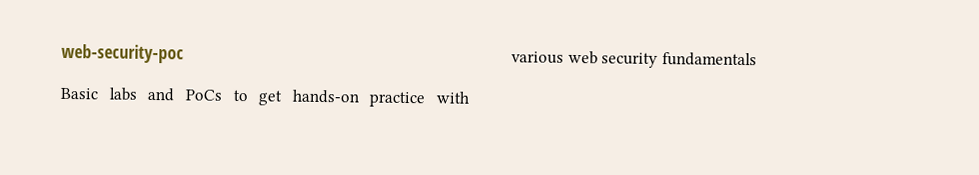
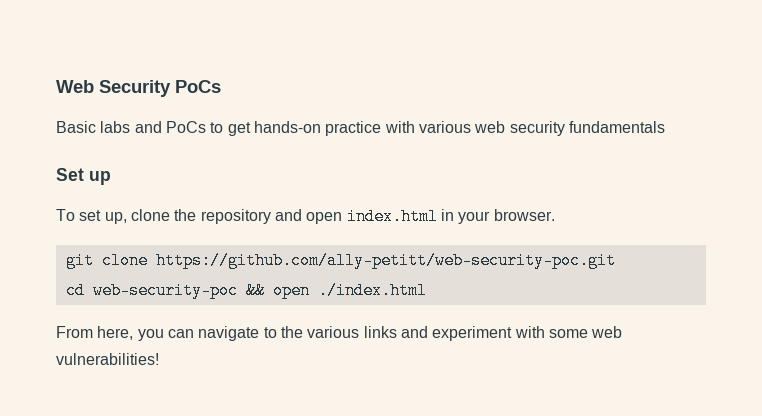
[61,43,184,64] web-security-poc -> [56,80,221,97] Web Security PoCs
(757, 59) none -> [56,168,111,185] [56,208,555,225] [65,252,616,269] [65,282,427,299] [56,326,623,341] [56,353,159,365] // Set up // To set up, clone the repository and open index.html in your browser. // git clone https://github.com/ally-petitt/web-security-poc.git // cd web-security-poc && open ./index.html // From here, you can navigate to the various links and experiment with some web vulnerabilities!

